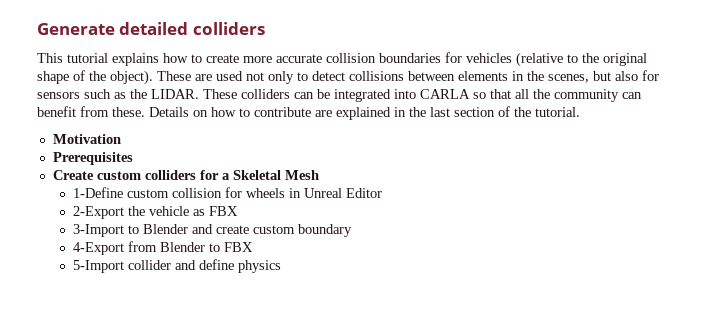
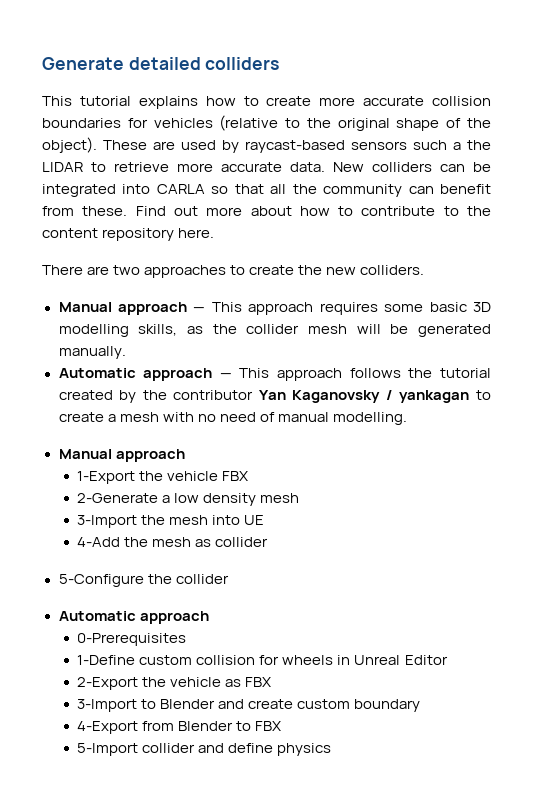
[246,70,659,84] [37,89,237,99] not only to detect collisions between elements in the scenes, but also for sensors such as the LIDAR. These -> [222,140,491,153] [42,162,364,172] by raycast-based sensors such a the LIDAR to retrieve more accurate data. New
[149,106,580,120] [52,134,121,144] [52,152,133,165] [52,170,319,180] Details on how to contribute are explained in the last section of the tutorial. // Motivation // Prerequisites // Create custom colliders for a Skeletal Mesh -> [135,206,492,216] [42,228,215,241] [42,265,425,278] [58,302,491,315] [58,324,491,337] [58,346,126,359] [58,368,492,381] [58,390,491,403] [58,412,407,425] [58,449,185,462] [77,471,249,484] [77,493,300,506] [77,515,265,528] [77,537,269,547] [58,574,229,587] [58,611,209,624] [77,633,187,646] Find out more about how to contribute to the content repository here. // There are two approaches to create the new colliders. // Manual approach — This approach requires some basic 3D modelling skills, as the collider mesh will be generated manually. // Automatic approach — This approach follows the tutorial created by the contributor Yan Kaganovsky / yankagan to create a mesh with no need of manual modelling. // Manual approach // 1-Export the vehicle FBX // 2-Generate a low density mesh // 3-Import the mesh into UE // 4-Add the mesh as collider // 5-Configure the collider // Automatic approach // 0-Prerequisites

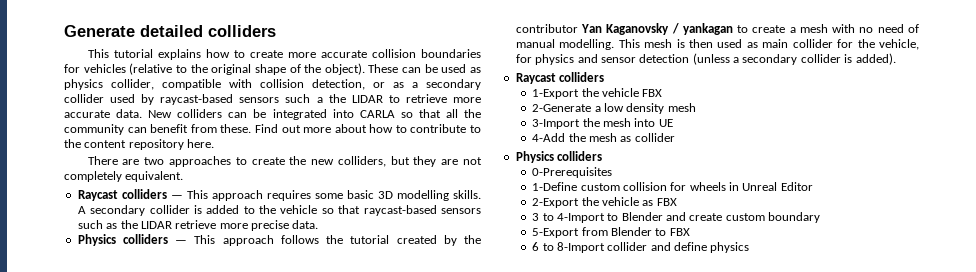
[153,141,175,150] are -> [402,64,482,73] [64,79,481,90] [64,94,104,103] can be used as physics collider, compatible with collision detection, or as a secondary collider
[360,265,425,275] [58,302,187,315] colliders. // Manual approach -> [337,156,482,167] [64,171,184,182] [77,189,167,201] colliders, but they are not completely equivalent. // Raycast colliders
[138,324,491,337] [58,346,126,359] [58,368,213,381] skills, as the collider mesh will be generated manually. // Automatic approach -> [452,190,481,199] [77,205,481,216] [77,220,319,231] [77,234,168,246] skills. A secondary collider is added to the vehicle so that raycast-based sensors such as the LIDAR retrieve more precise data. // Physics colliders
[58,449,185,462] // Manual approach -> [618,39,919,50] [515,53,896,65] [515,72,605,84] This mesh is then used as main collider for the vehicle, for physics and sensor detection (unless a secondary collider is added). // Raycast colliders
[58,574,229,587] [58,611,209,624] 5-Configure the collider // Automatic approach -> [515,151,603,163] Physics colliders
[77,699,138,712] 3-Import -> [532,213,605,223] 3 to 4-Import
[77,721,139,734] 4-Export -> [532,228,580,238] 5-Export
[77,743,139,756] 5-Import -> [532,242,605,253] 6 to 8-Import

